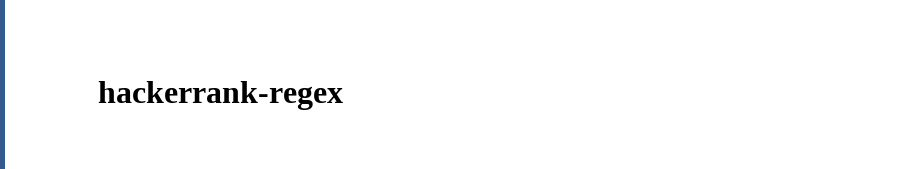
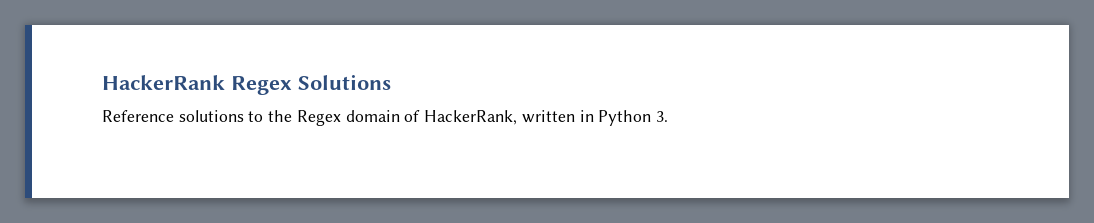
[98,81,343,110] hackerrank-regex -> [102,74,391,95] [102,110,668,126] HackerRank Regex Solutions // Reference solutions to the Regex domain of HackerRank, written in Python 3.

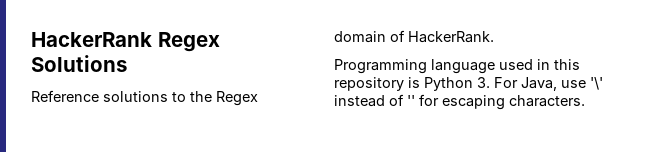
[424,110,668,126] HackerRank, written in Python 3. -> [408,31,494,43] [334,59,580,74] [334,77,603,91] [334,94,585,110] HackerRank. // Programming language used in this repository is Python 3. For Java, use '\' instead of '' for escaping characters.

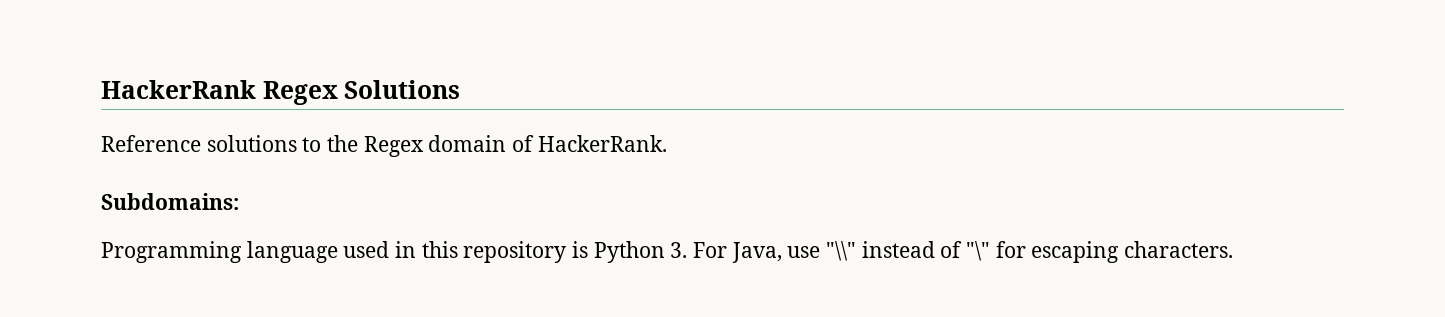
(494, 37) none -> [101,193,239,210] // Subdomains:
[590,77,603,90] '\' -> [826,241,857,261] "\\"
[407,95,415,106] '' -> [966,241,991,261] "\"

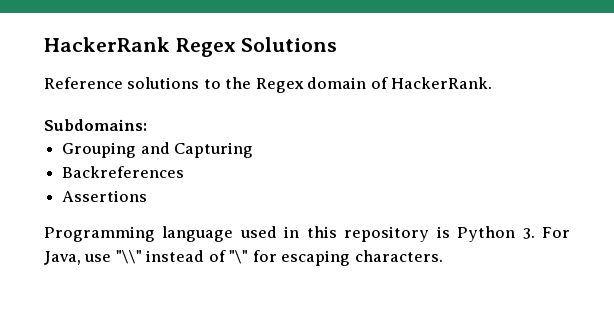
(239, 201) none -> [62,142,254,158] [62,166,185,178] [62,190,148,202] // Grouping and Capturing // Backreferences // Assertions

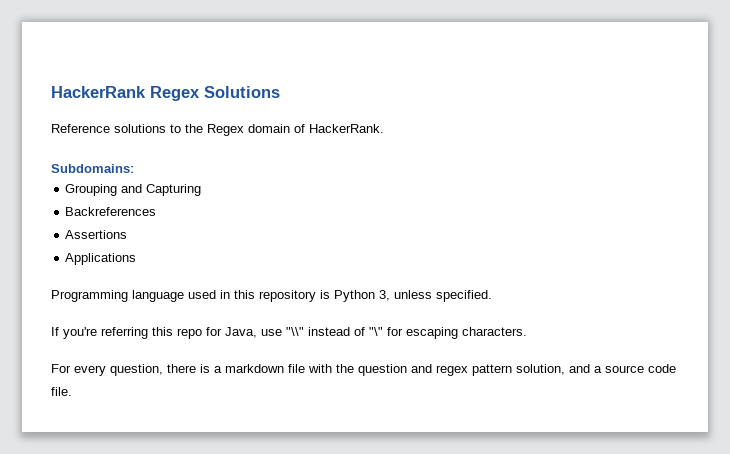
(148, 196) none -> [65,253,137,265] // Applications
[522,227,571,239] 3. For -> [379,290,492,302] [51,327,222,339] 3, unless specified. // If you're referring this repo for
(443, 256) none -> [51,364,676,376] [51,387,72,396] // For every question, there is a markdown file with the question and regex pattern solution, and a source code file.

